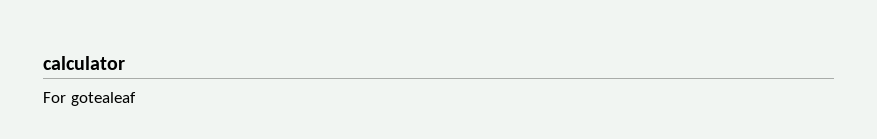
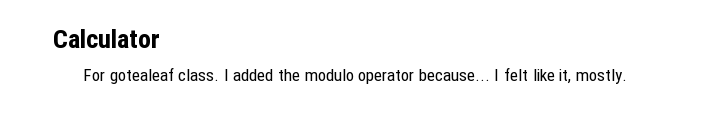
[43,56,125,70] calculator -> [53,29,160,48] Calculator
(136, 99) none -> [178,67,627,84] class. I added the modulo operator because... I felt like it, mostly.

